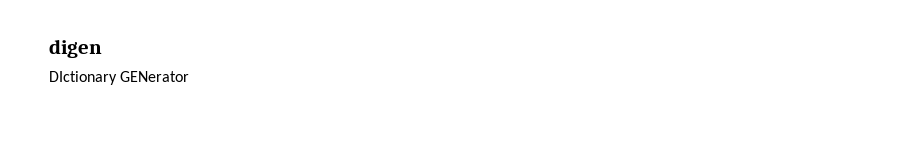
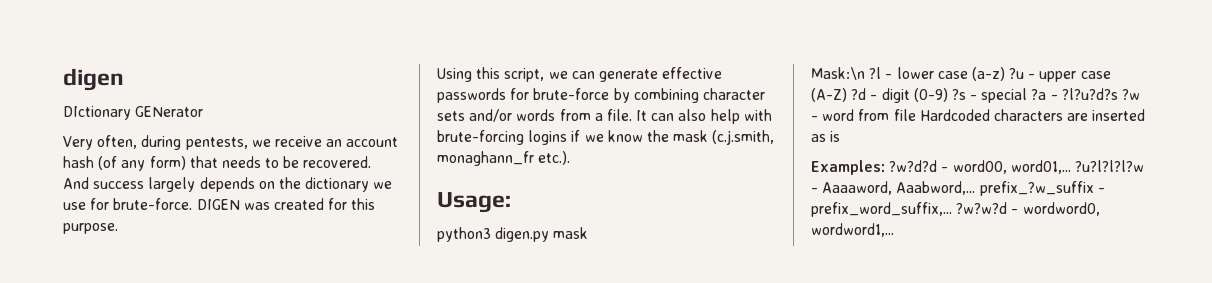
(190, 76) none -> [63,135,399,150] [63,156,372,171] [63,177,393,192] [63,198,376,210] [63,223,118,234] [437,67,723,82] [437,88,765,103] [437,109,772,124] [437,130,775,145] [437,151,571,166] [437,192,511,213] [437,227,589,242] [811,67,1111,82] [811,88,1141,103] [811,109,1146,121] [811,131,841,142] [811,160,1144,175] [811,181,1105,196] [811,202,1100,217] [811,223,894,237] // Very often, during pentests, we receive an account hash (of any form) that needs to be recovered. And success largely depends on the dictionary we use for brute-force. DIGEN was created for this purpose. // Using this script, we can generate effective passwords for brute-force by combining character sets and/or words from a file. It can also help with brute-forcing logins if we know the mask (c.j.smith, monaghann_fr etc.). // Usage: // python3 digen.py mask // Mask:\n ?l - lower case (a-z) ?u - upper case (A-Z) ?d - digit (0-9) ?s - special ?a - ?l?u?d?s ?w - word from file Hardcoded characters are inserted as is // Examples: ?w?d?d - word00, word01,... ?u?l?l?l?w - Aaaaword, Aaabword,... prefix_?w_suffix - prefix_word_suffix,... ?w?w?d - wordword0, wordword1,...

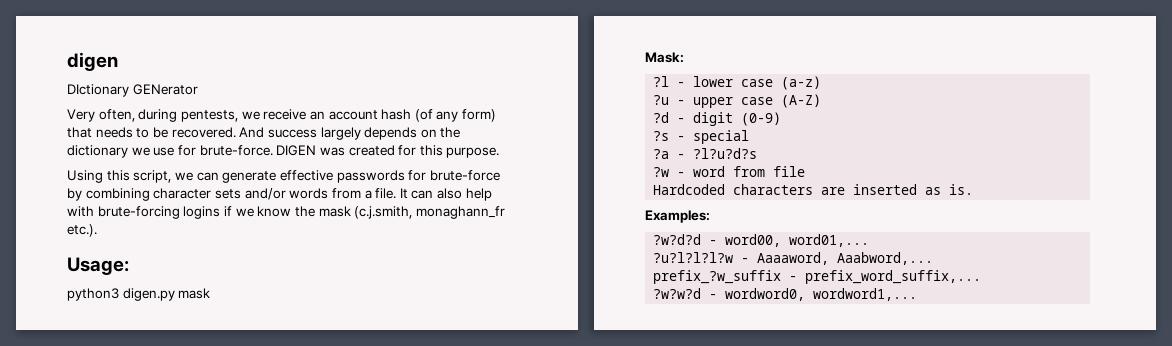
[811,67,865,80] Mask:\n -> [645,52,684,63] Mask: //
(1005, 74) none -> (822, 83) //
(847, 95) none -> (822, 101) //
(948, 95) none -> (782, 119) //
(1028, 95) none -> (750, 137) //
(1118, 94) none -> (758, 153) //
(916, 115) none -> (806, 171) //
[830,131,841,142] is -> [949,184,974,195] is.
(885, 167) none -> (710, 216) //
(1071, 167) none -> (870, 240) //
(976, 188) none -> (934, 258) //
(952, 209) none -> (982, 277) //

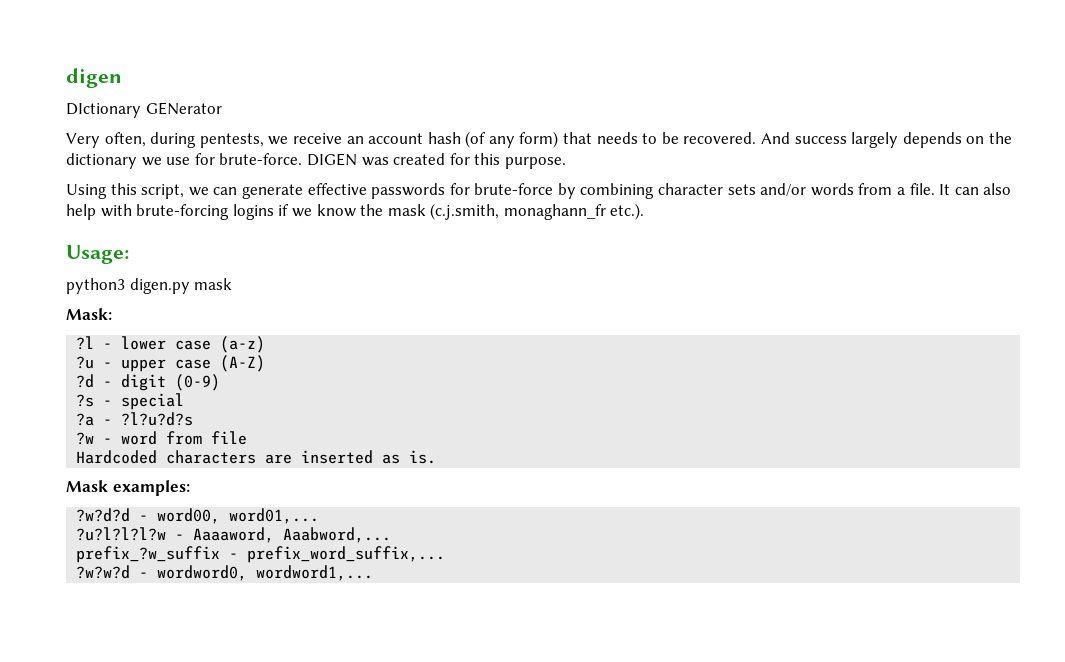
[645,210,710,223] Examples: -> [66,480,190,496] Mask examples:

